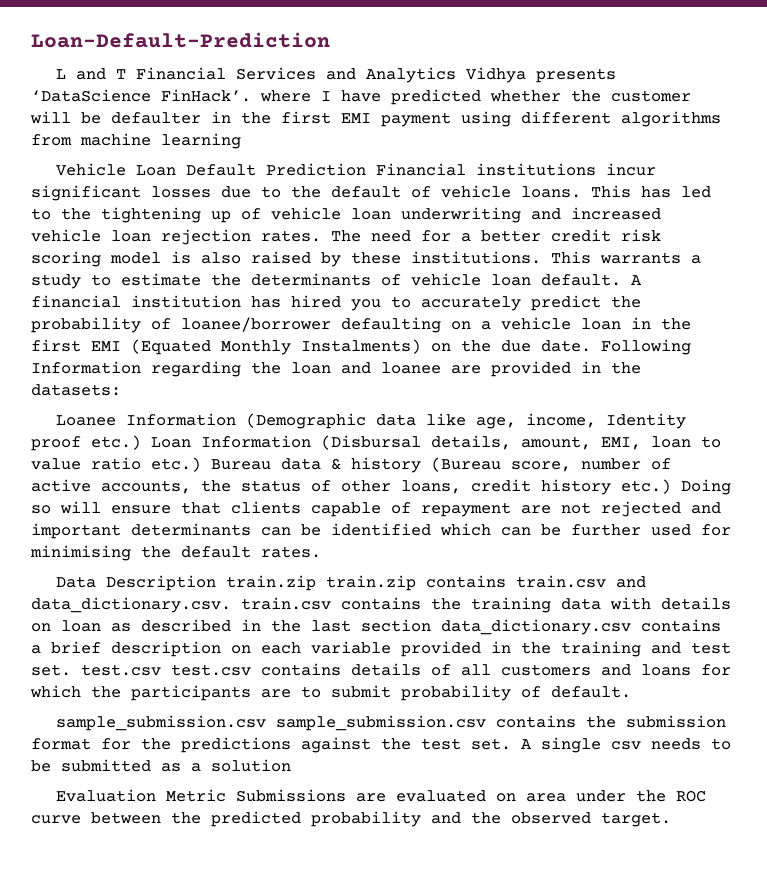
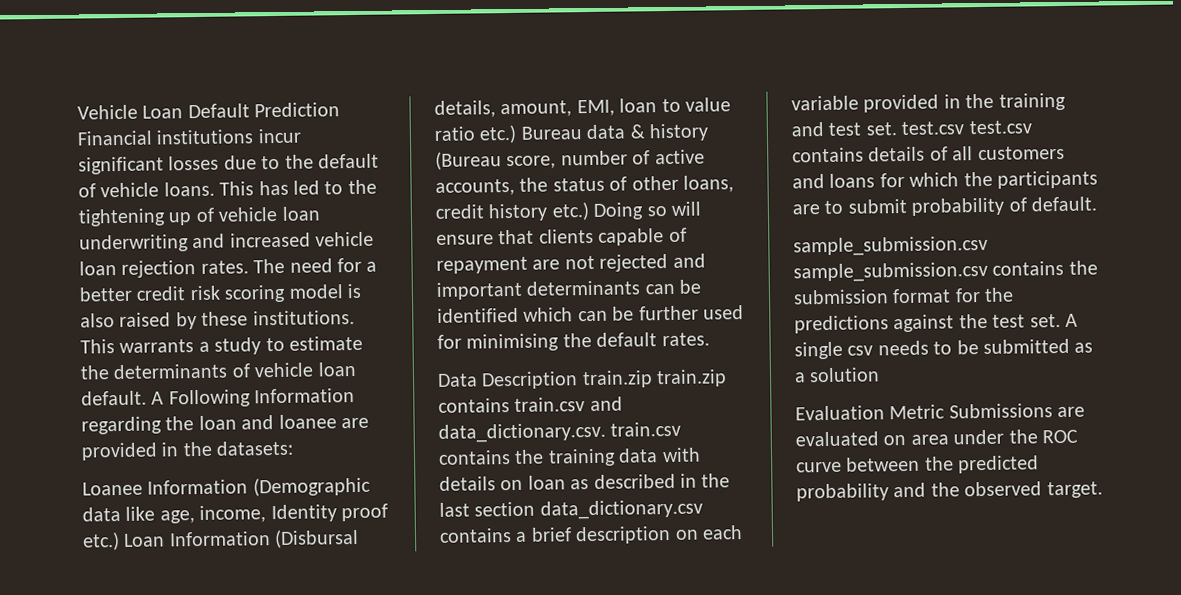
[31,32,330,48] [56,67,617,83] [31,89,691,105] [30,111,721,127] [31,133,241,149] Loan-Default-Prediction // L and T Financial Services and Analytics Vidhya presents ‘DataScience FinHack’. where I have predicted whether the customer will be defaulter in the first EMI payment using different algorithms from machine learning // -> (77, 112) none
[31,295,641,311] [31,317,691,333] [31,339,591,355] financial institution has hired you to accurately predict the probability of loanee/borrower defaulting on a vehicle loan in the first EMI (Equated Monthly Instalments) on the due date. -> (165, 398) none

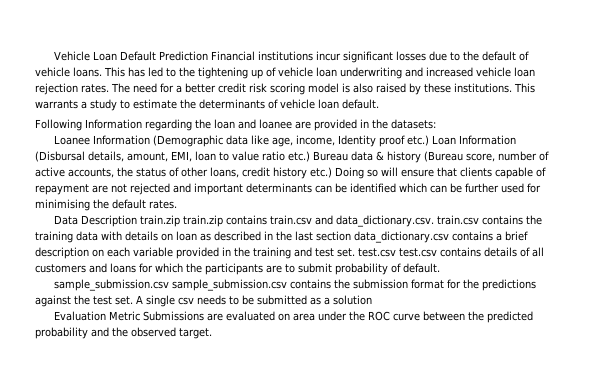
[151,391,165,405] A -> (379, 104) //

